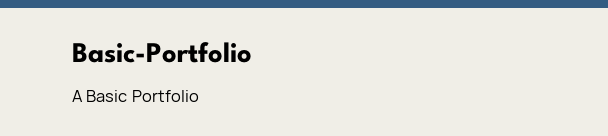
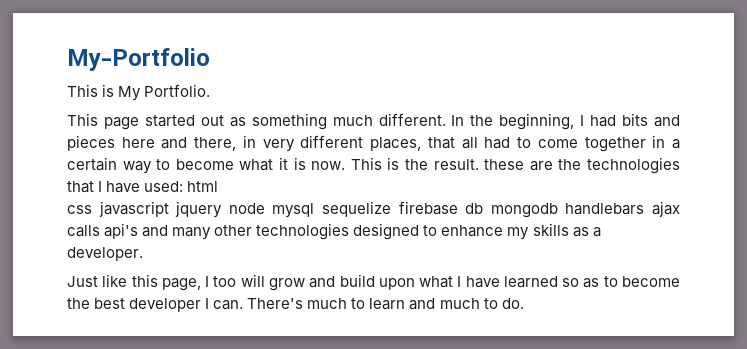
[72,42,252,63] [72,90,199,102] Basic-Portfolio // A Basic Portfolio -> [67,48,210,71] [67,84,211,101] [67,113,681,130] [67,135,681,152] [67,157,681,174] [67,181,219,193] [67,201,681,218] [67,223,601,240] [67,247,143,261] [67,274,680,291] [67,298,524,312] My-Portfolio // This is My Portfolio. // This page started out as something much different. In the beginning, I had bits and pieces here and there, in very different places, that all had to come together in a certain way to become what it is now. This is the result. these are the technologies that I have used: html // css javascript jquery node mysql sequelize firebase db mongodb handlebars ajax calls api's and many other technologies designed to enhance my skills as a developer. // Just like this page, I too will grow and build upon what I have learned so as to become the best developer I can. There's much to learn and much to do.

